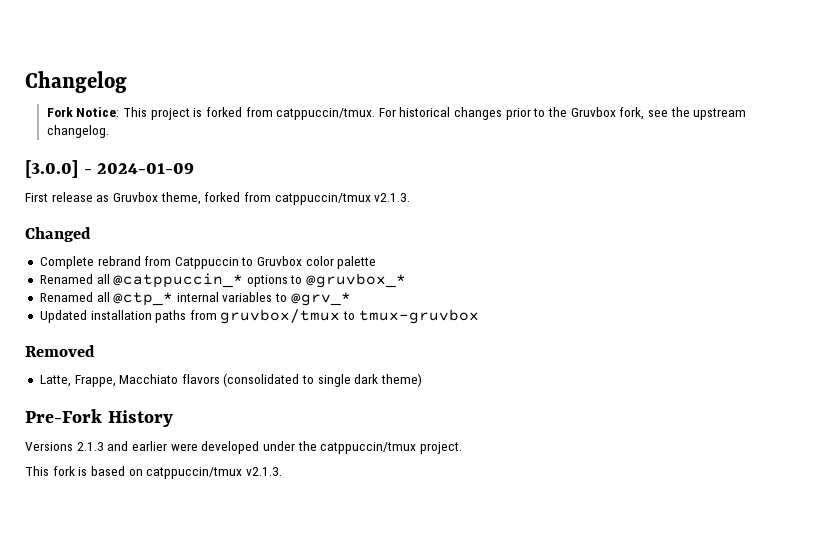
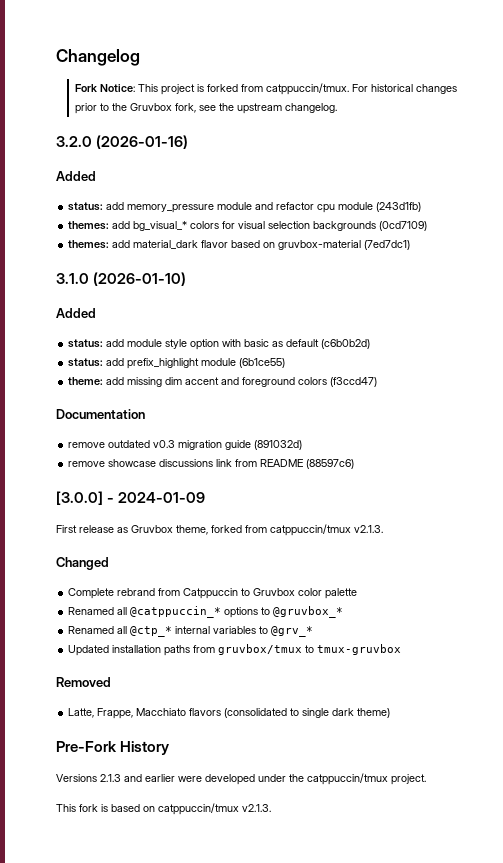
(109, 131) none -> [56,135,189,149] [56,171,96,181] [68,202,422,213] [68,221,428,231] [68,240,411,250] [56,272,187,286] [56,308,96,318] [68,339,371,350] [68,358,286,369] [68,377,378,387] [56,409,145,419] [68,440,303,450] [68,459,355,469] // 3.2.0 (2026-01-16) // Added // status: add memory_pressure module and refactor cpu module (243d1fb) // themes: add bg_visual_* colors for visual selection backgrounds (0cd7109) // themes: add material_dark flavor based on gruvbox-material (7ed7dc1) // 3.1.0 (2026-01-10) // Added // status: add module style option with basic as default (c6b0b2d) // status: add prefix_highlight module (6b1ce55) // theme: add missing dim accent and foreground colors (f3ccd47) // Documentation // remove outdated v0.3 migration guide (891032d) // remove showcase discussions link from README (88597c6)

